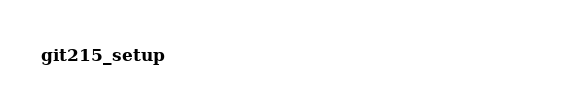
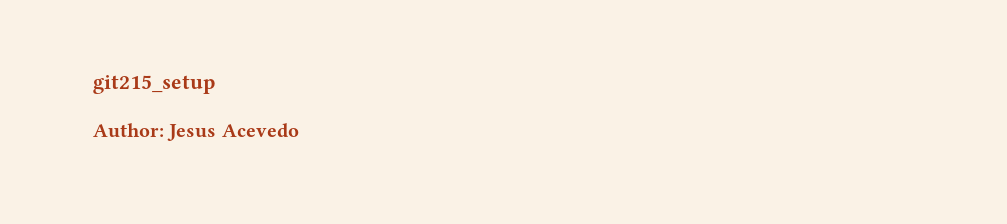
(165, 57) none -> [93,123,299,141] // Author: Jesus Acevedo

